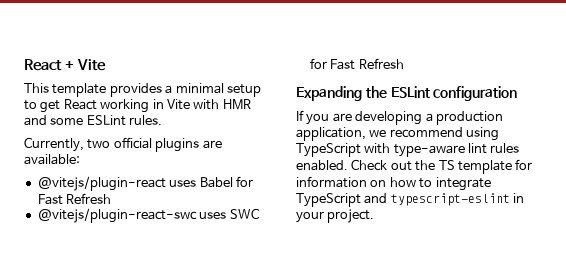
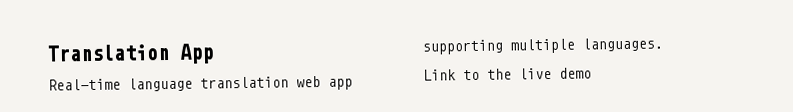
[24,59,106,71] [24,83,261,97] [24,99,251,113] [24,115,163,126] [24,137,222,152] [24,154,80,165] [37,176,253,191] [37,193,112,205] [37,208,259,223] [309,58,404,70] [296,86,518,101] [296,110,503,125] [296,127,500,141] [296,143,520,157] [296,159,533,174] [296,176,491,191] [296,193,525,207] [296,209,375,223] React + Vite // This template provides a minimal setup to get React working in Vite with HMR and some ESLint rules. // Currently, two official plugins are available: // @vitejs/plugin-react uses Babel for Fast Refresh // @vitejs/plugin-react-swc uses SWC for Fast Refresh // Expanding the ESLint configuration // If you are developing a production application, we recommend using TypeScript with type-aware lint rules enabled. Check out the TS template for information on how to integrate TypeScript and typescript-eslint in your project. -> [47,43,214,64] [48,75,353,92] [422,37,663,55] [423,67,592,81] Translation App // Real-time language translation web app supporting multiple languages. // Link to the live demo

